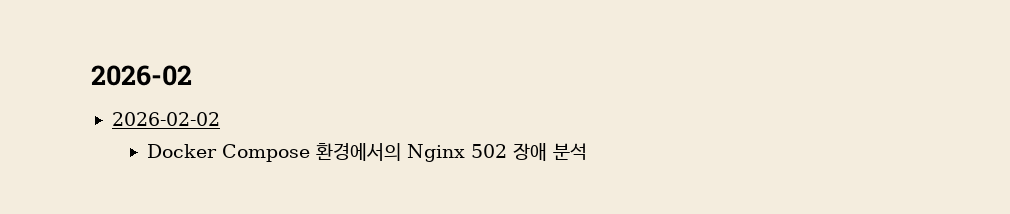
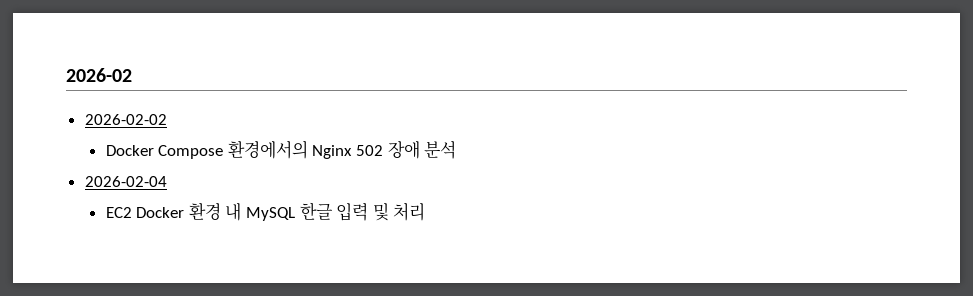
(588, 151) none -> [84,176,167,187] [105,202,426,221] // 2026-02-04 // EC2 Docker 환경 내 MySQL 한글 입력 및 처리

